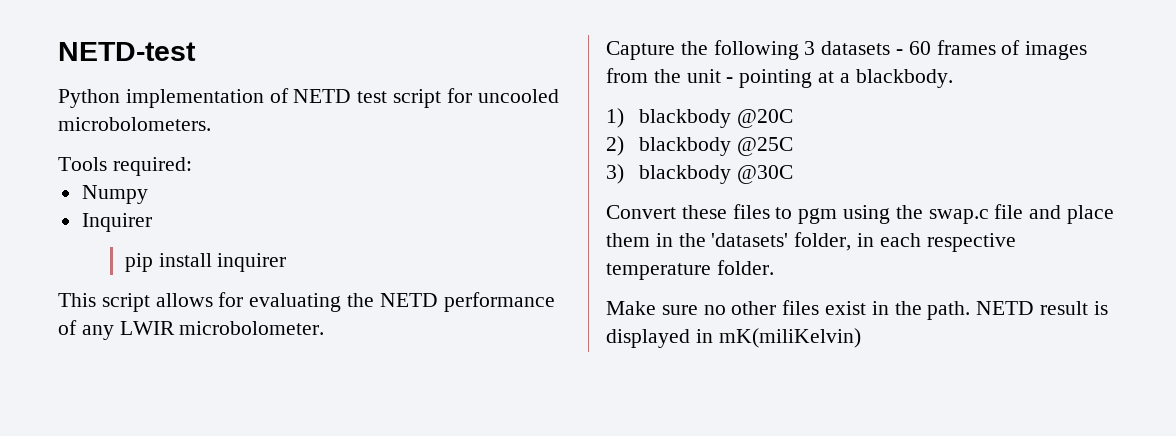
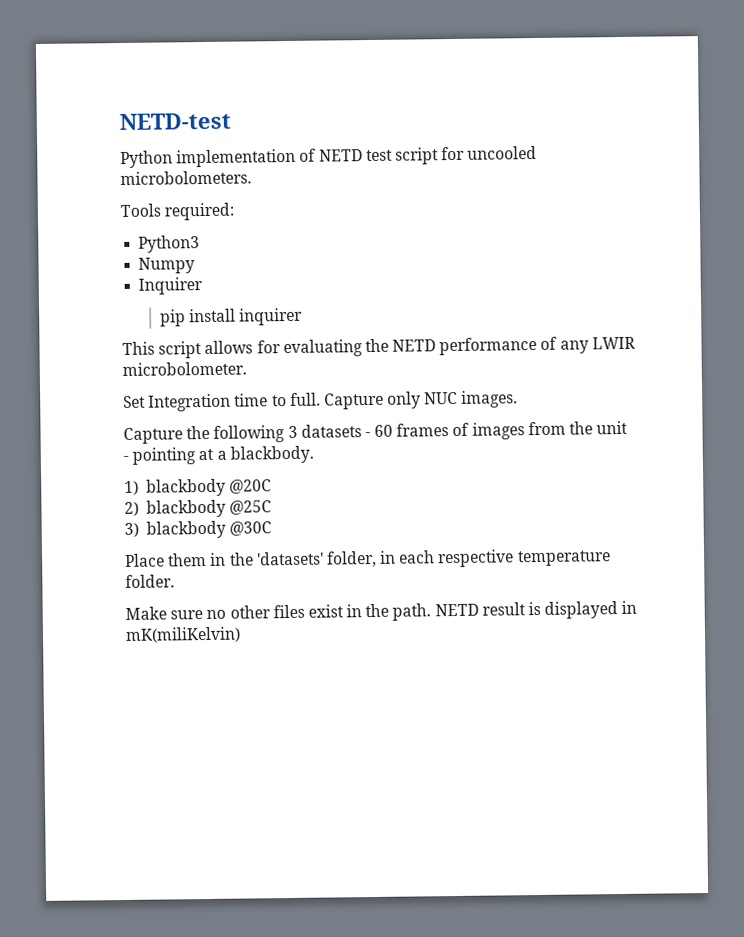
(192, 166) none -> [138,235,201,253] // Python3
(325, 328) none -> [123,390,519,412] // Set Integration time to full. Capture only NUC images.
[606,204,1115,224] Convert these files to pgm using the swap.c file and place -> [125,553,165,567] Place

